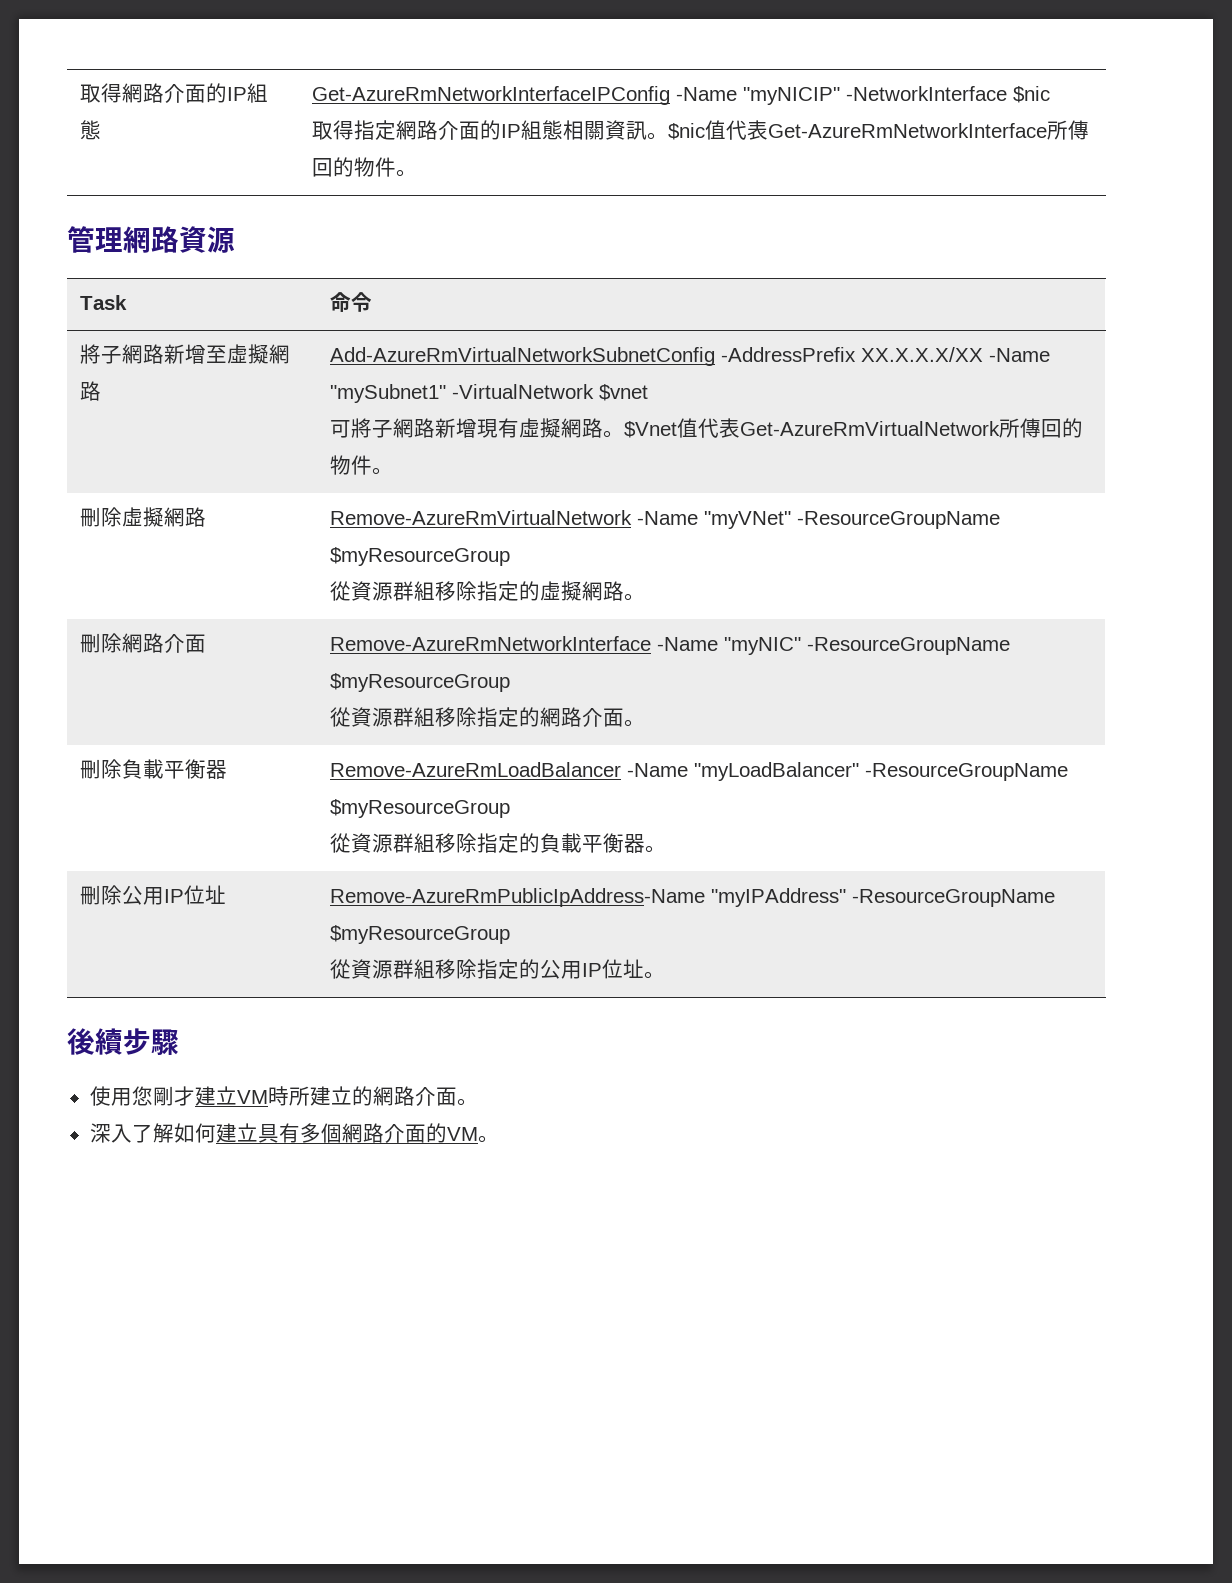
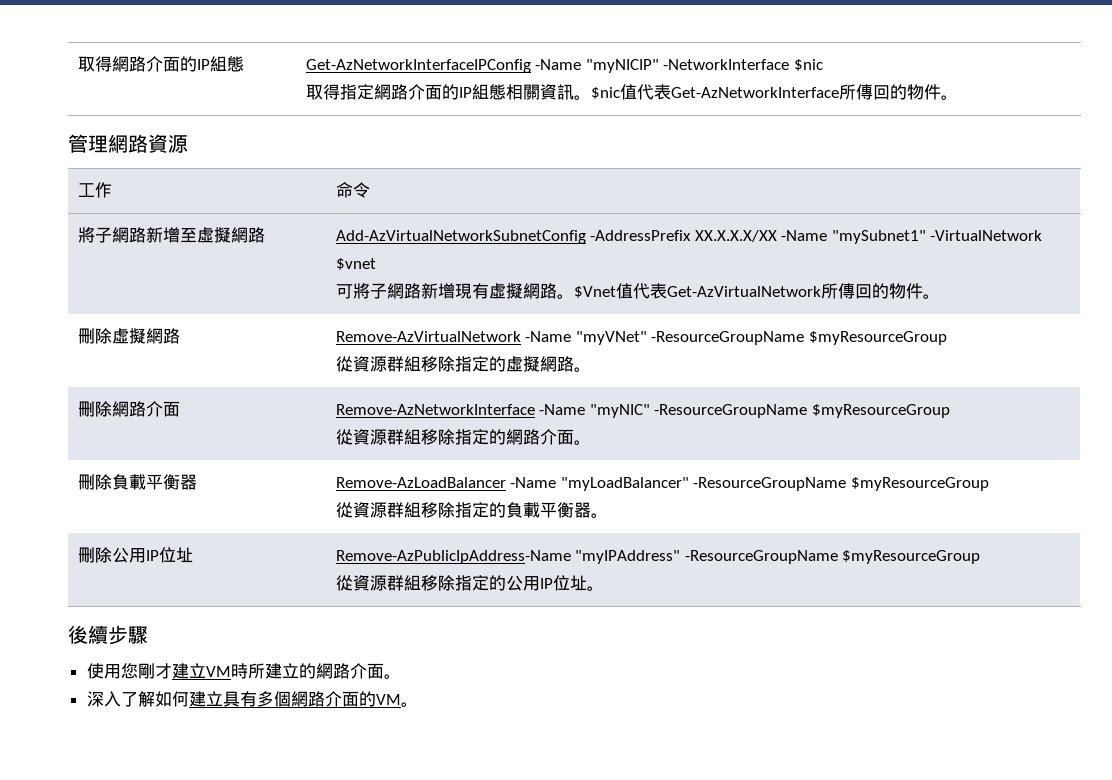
[311,86,670,105] Get-AzureRmNetworkInterfaceIPConfig -> [305,59,531,73] Get-AzNetworkInterfaceIPConfig
[767,123,1047,138] Get-AzureRmNetworkInterface -> [670,87,839,98] Get-AzNetworkInterface
[79,295,127,310] Task -> [77,182,112,198] 工作
[329,347,715,366] Add-AzureRmVirtualNetworkSubnetConfig -> [335,230,586,244] Add-AzVirtualNetworkSubnetConfig
[739,421,1000,436] Get-AzureRmVirtualNetwork -> [666,286,821,297] Get-AzVirtualNetwork
[329,510,632,525] Remove-AzureRmVirtualNetwork -> [335,331,521,342] Remove-AzVirtualNetwork
[329,636,651,651] Remove-AzureRmNetworkInterface -> [335,404,535,415] Remove-AzNetworkInterface
[329,762,621,777] Remove-AzureRmLoadBalancer -> [335,477,506,488] Remove-AzLoadBalancer
[329,888,705,907] Remove-AzureRmPublicIpAddress-Name -> [335,550,571,564] Remove-AzPublicIpAddress-Name

